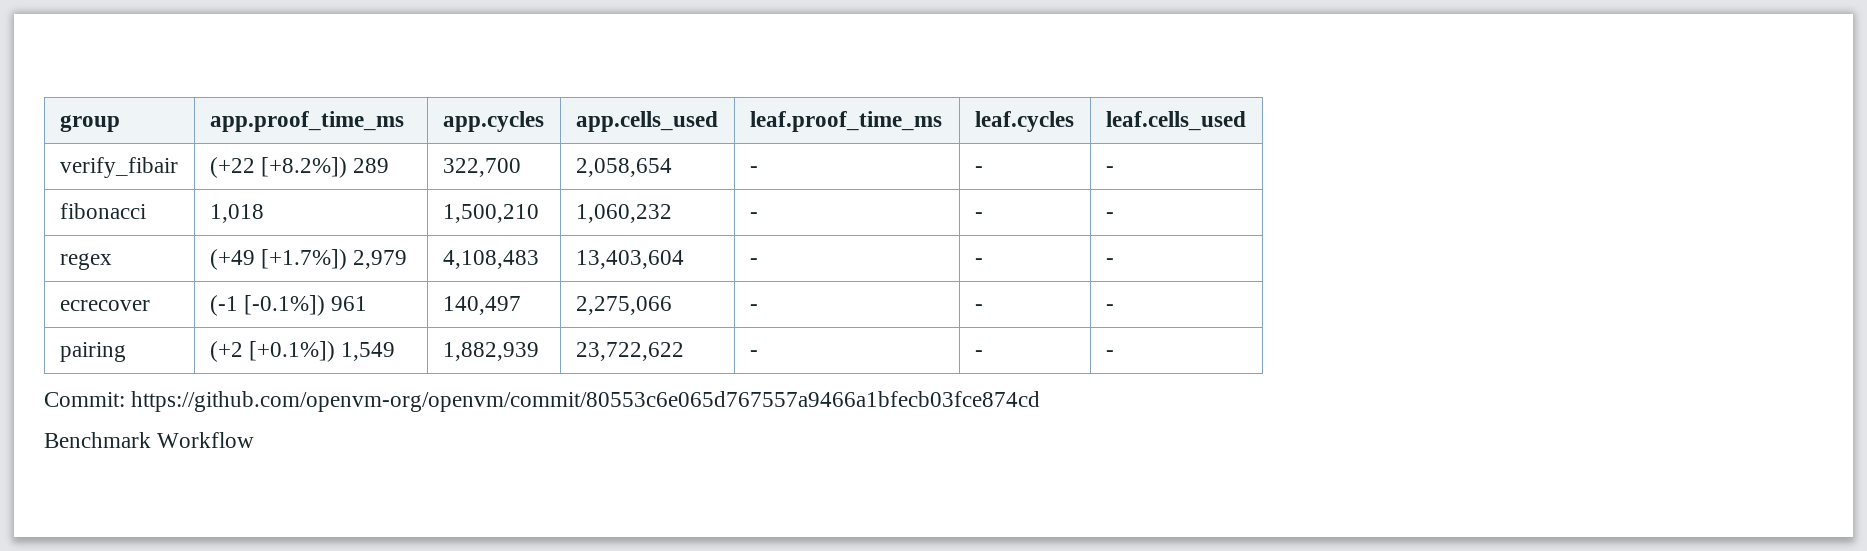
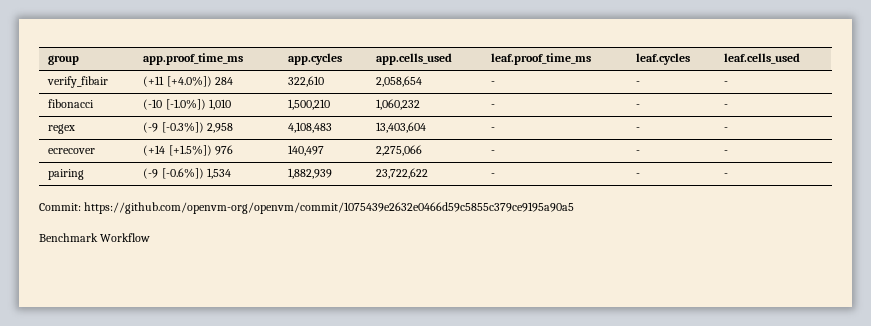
[209,157,390,178] [442,158,521,177] (+22 [+8.2%]) 289 | 322,700 -> [143,76,233,87] [288,76,325,87] (+11 [+4.0%]) 284 | 322,610
[209,204,264,223] 1,018 -> [143,99,231,110] (-10 [-1.0%]) 1,010
[209,249,408,270] (+49 [+1.7%]) 2,979 -> [143,122,233,133] (-9 [-0.3%]) 2,958
[209,295,368,316] (-1 [-0.1%]) 961 -> [143,145,233,156] (+14 [+1.5%]) 976
[209,341,396,362] (+2 [+0.1%]) 1,549 -> [143,168,231,179] (-9 [-0.6%]) 1,534
[131,391,1041,412] https://github.com/openvm-org/openvm/commit/80553c6e065d767557a9466a1bfecb03fce874cd -> [84,202,575,214] https://github.com/openvm-org/openvm/commit/1075439e2632e0466d59c5855c379ce9195a90a5

